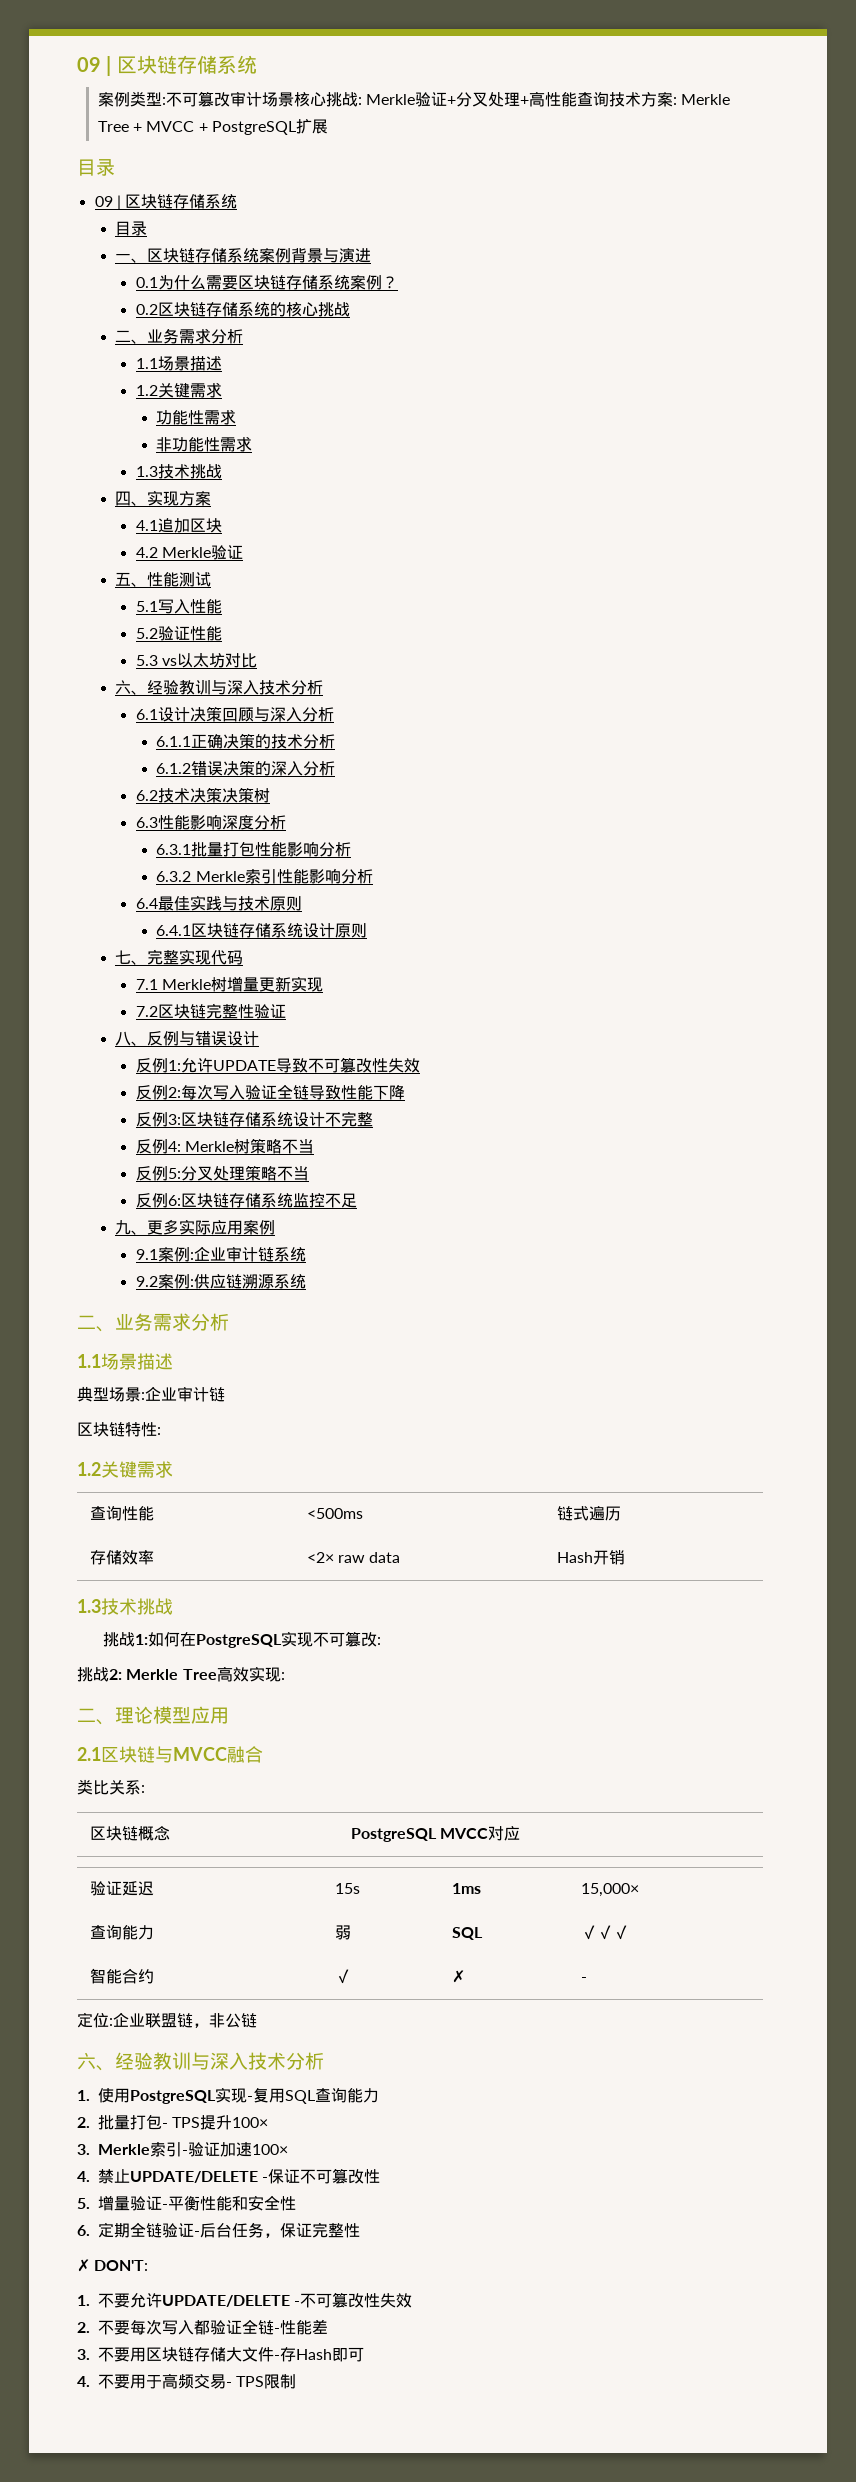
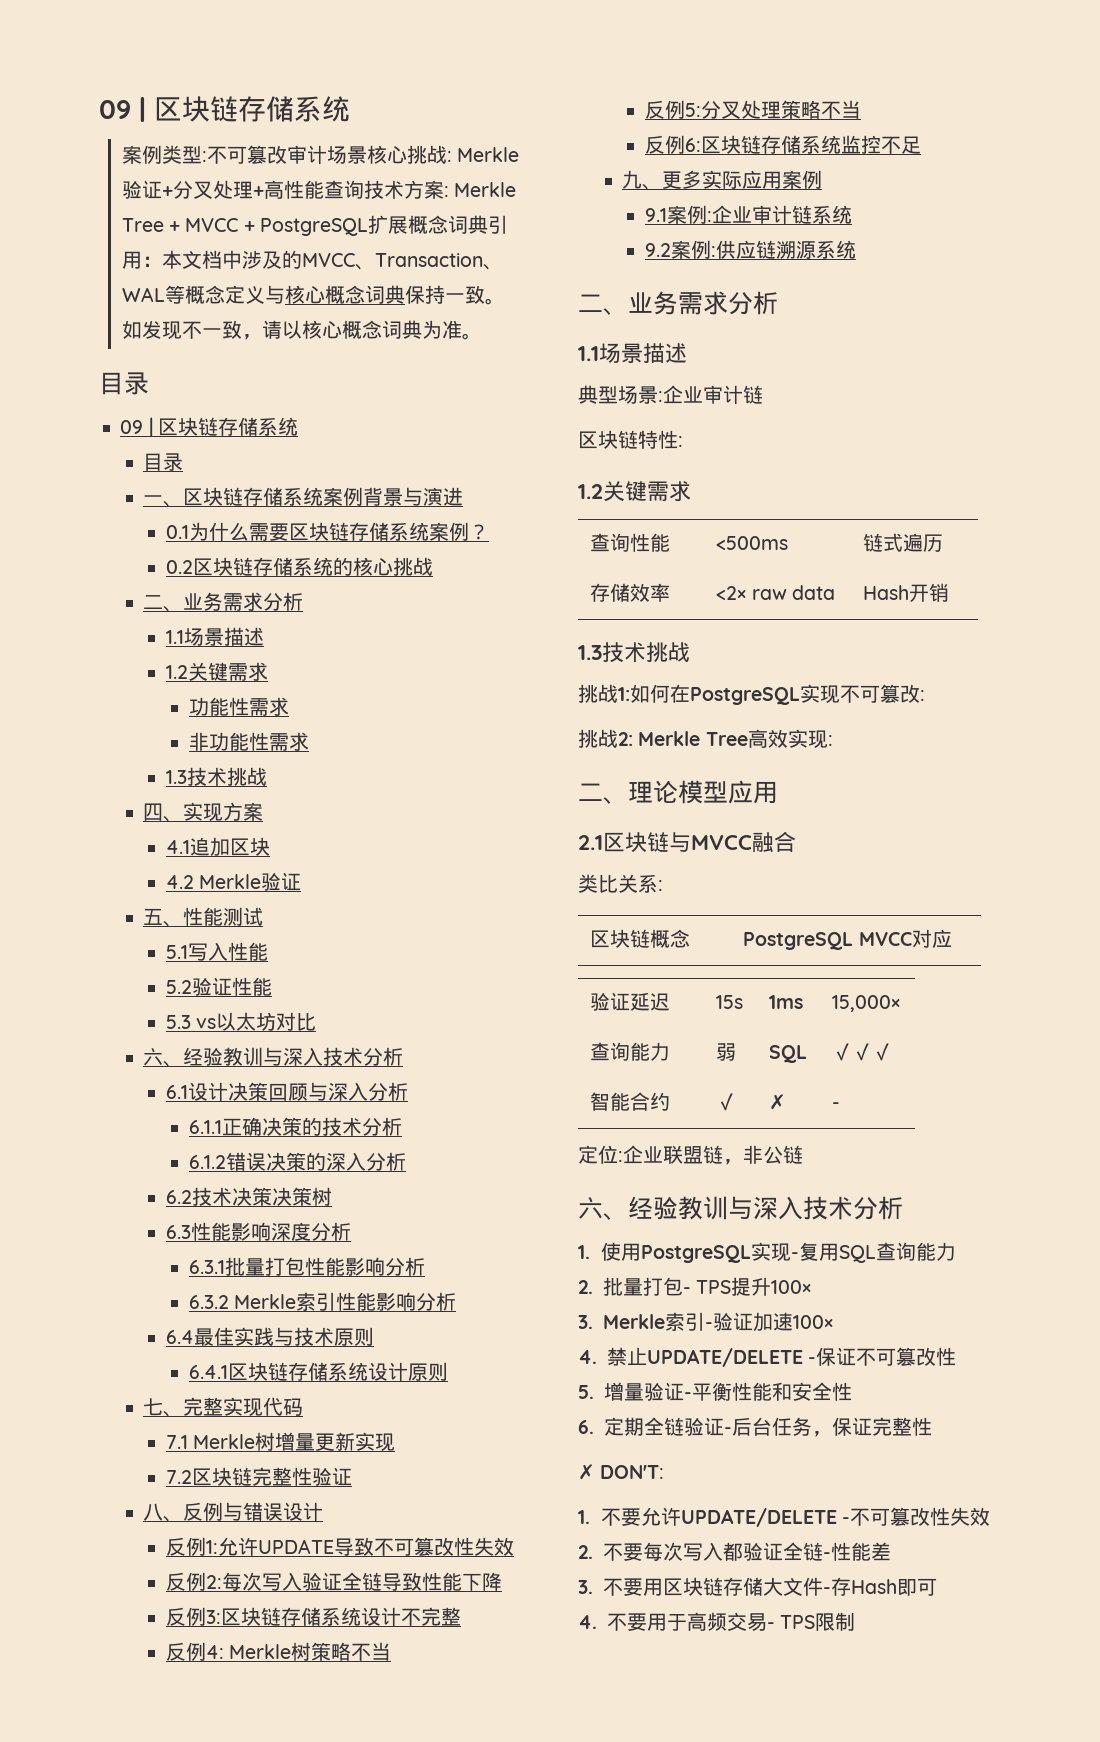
(328, 126) none -> [407,215,508,234] [121,250,503,270] [121,285,505,305] [121,320,482,340] 概念词典引用：本文档中涉及的MVCC、Transaction、WAL等概念定义与核心概念词典保持一致。如发现不一致，请以核心概念词典为准。

